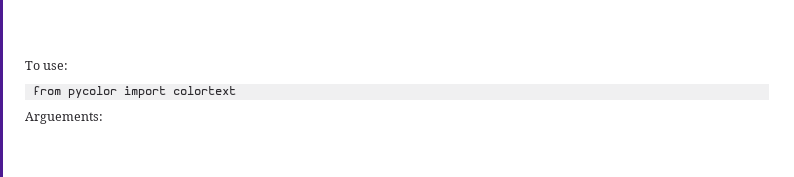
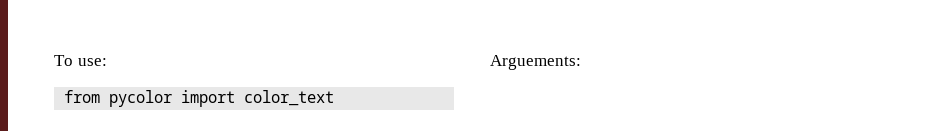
[172,86,236,95] colortext -> [244,90,335,106] color_text

